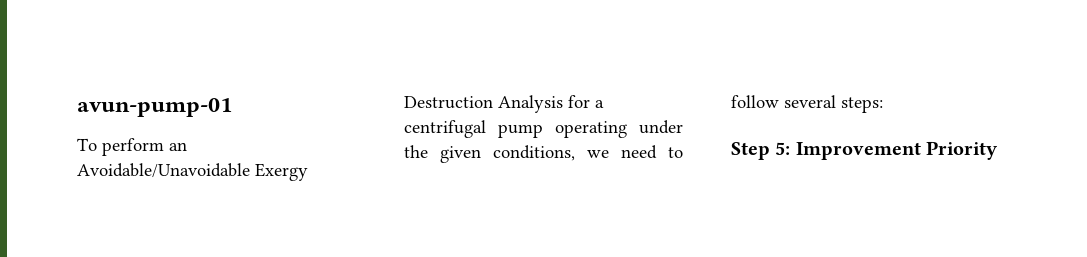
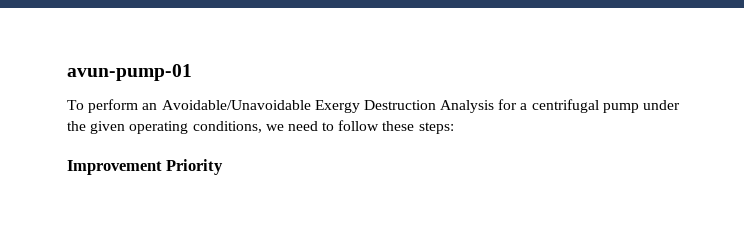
[555,121,627,138] operating -> (639, 108) none
(481, 154) none -> [129,121,189,134] operating
[784,95,836,108] several -> [382,121,415,131] these
[731,142,791,160] Step 5: -> (454, 128) none

